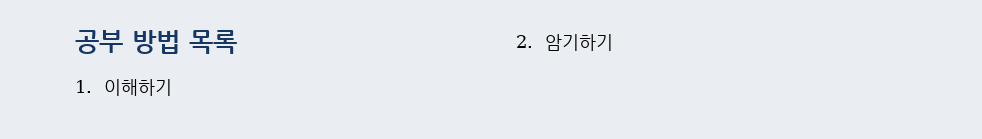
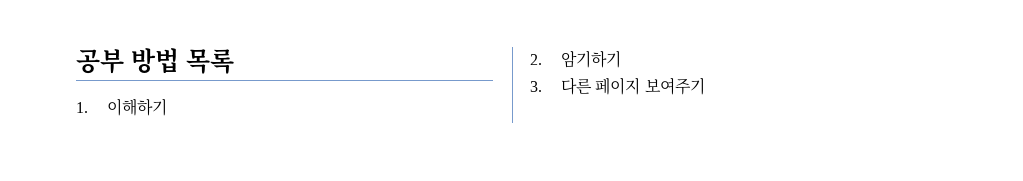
(613, 42) none -> [530,77,705,95] // 3. 다른 페이지 보여주기

